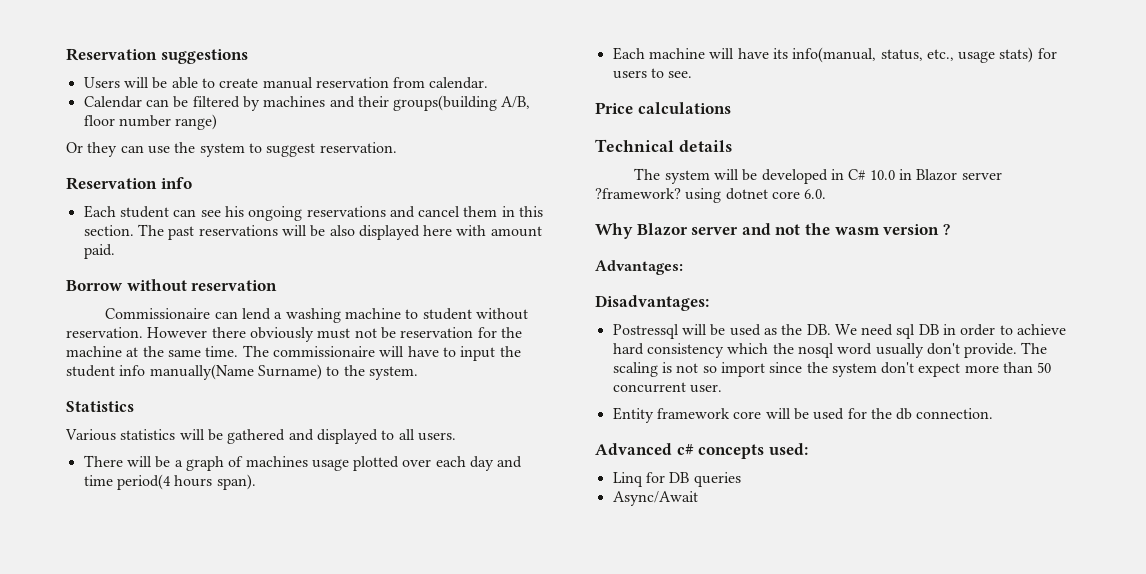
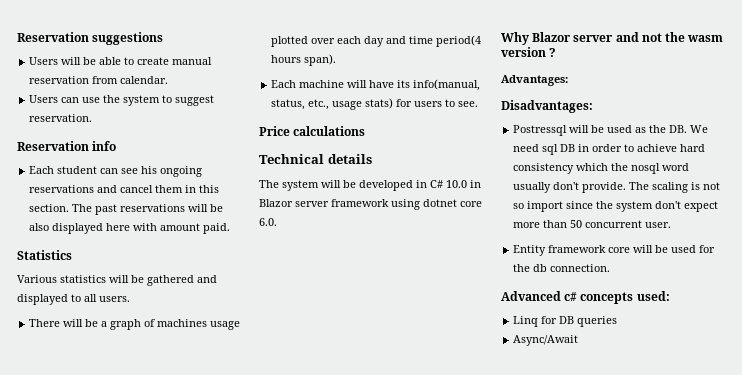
[83,95,531,111] [83,114,218,130] [66,142,118,157] Calendar can be filtered by machines and their groups(building A/B, floor number range) // Or they -> [29,95,59,103] Users
[66,279,278,291] [105,308,529,323] [66,327,522,342] [66,345,521,361] [66,364,418,380] // Borrow without reservation // Commissionaire can lend a washing machine to student without reservation. However there obviously must not be reservation for the machine at the same time. The commissionaire will have to input the student info manually(Name Surname) to the system. -> (231, 228) none
[595,188,681,199] ?framework? -> [331,199,389,207] framework

